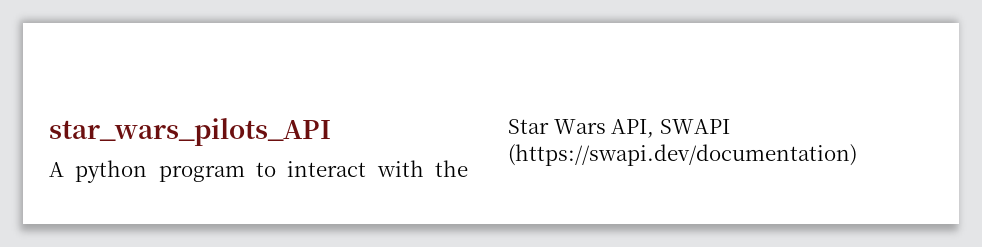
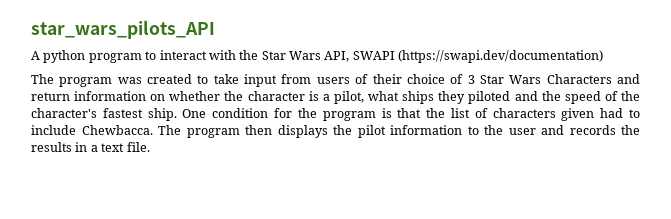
(857, 155) none -> [31,74,641,87] [31,91,641,104] [31,108,640,121] [31,125,640,138] [31,142,150,152] // The program was created to take input from users of their choice of 3 Star Wars Characters and return information on whether the character is a pilot, what ships they piloted and the speed of the character's fastest ship. One condition for the program is that the list of characters given had to include Chewbacca. The program then displays the pilot information to the user and records the results in a text file.

